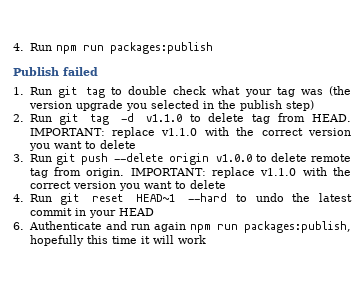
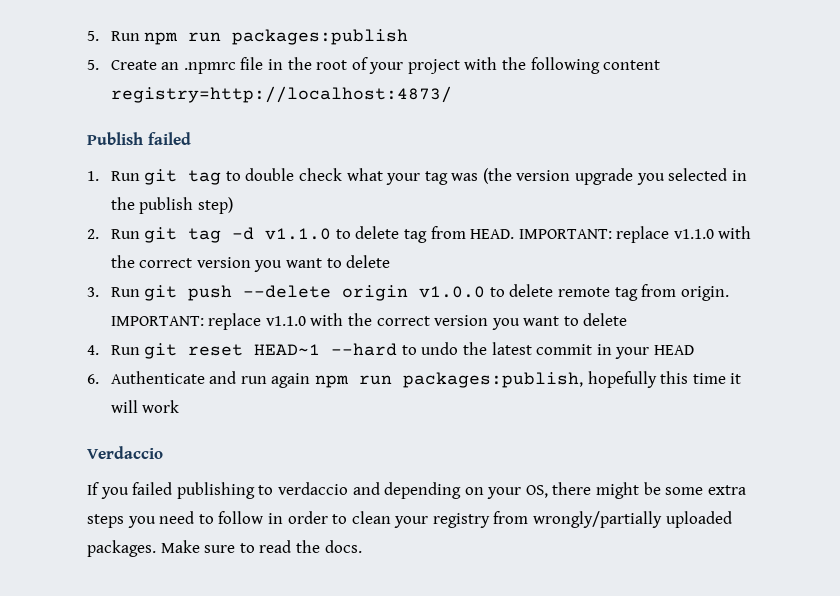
[13,43,24,51] 4. -> [87,31,99,41] 5.
(213, 48) none -> [87,57,661,74] [110,86,452,103] // 5. Create an .npmrc file in the root of your project with the following content registry=http://localhost:4873/
(206, 239) none -> [87,446,163,459] [87,482,746,499] [87,511,732,528] [87,540,362,557] // Verdaccio // If you failed publishing to verdaccio and depending on your OS, there might be some extra steps you need to follow in order to clean your registry from wrongly/partially uploaded packages. Make sure to read the docs.

